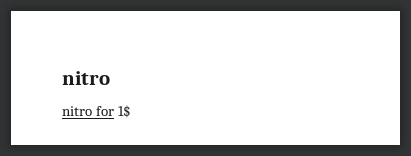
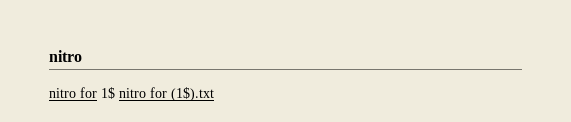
(131, 111) none -> [119,87,214,101] nitro for (1$).txt

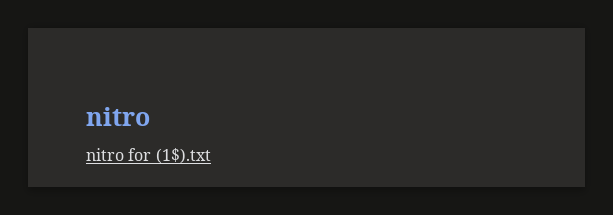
[101,87,167,99] 1$ nitro for -> (152, 154) none

